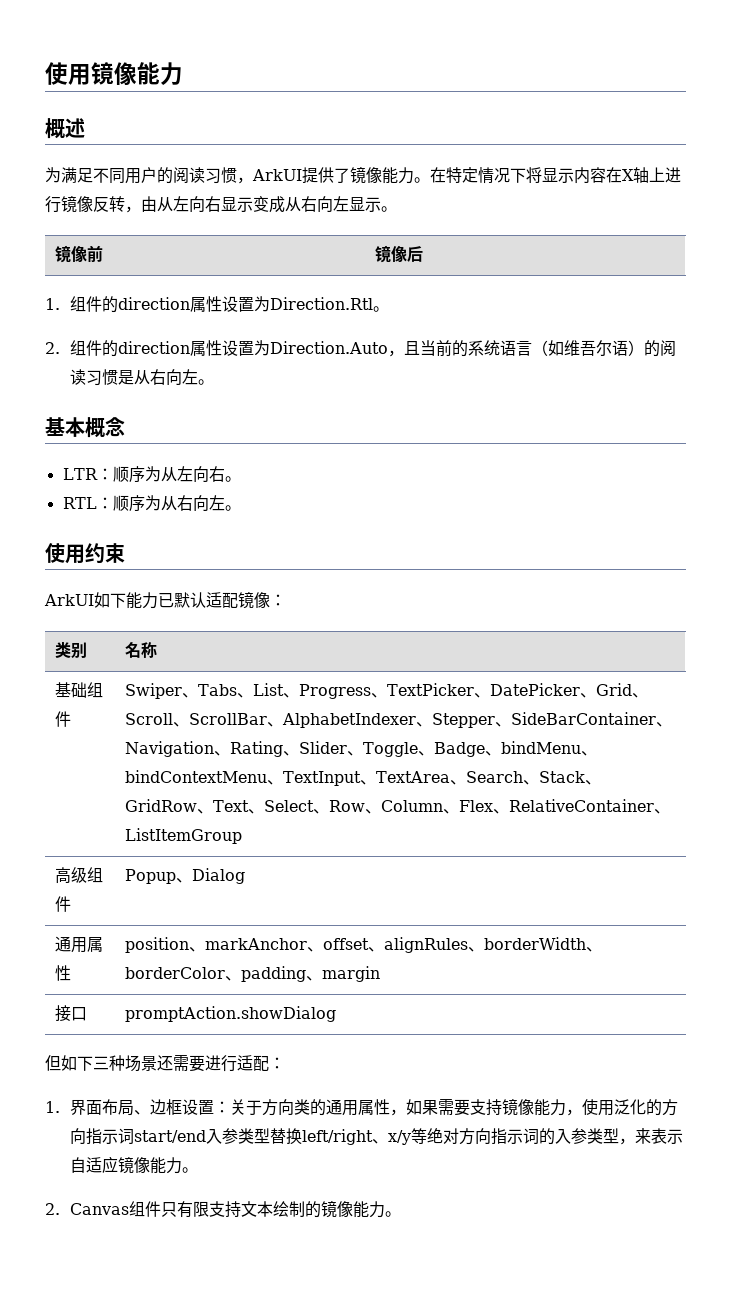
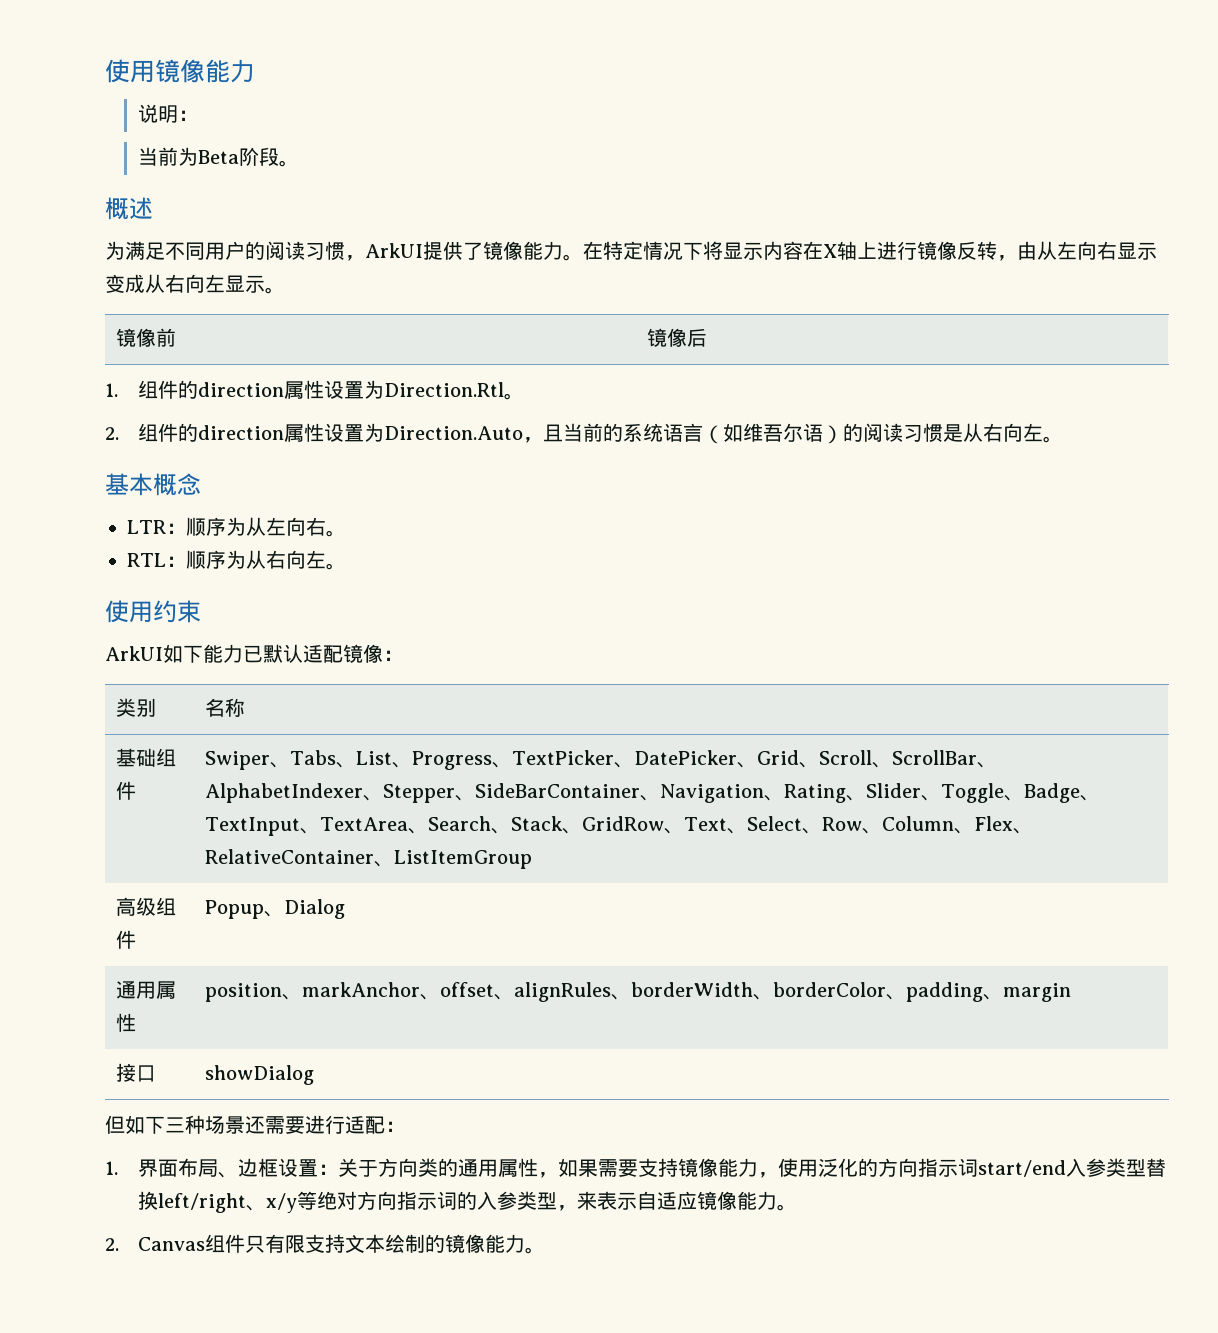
(183, 73) none -> [137,104,198,123] [137,147,299,167] // 说明： // 当前为Beta阶段。
[501,741,598,756] [125,770,284,785] bindMenu、bindContextMenu、 -> (1101, 798) none
[125,1006,337,1022] promptAction.showDialog -> [205,1065,315,1085] showDialog

